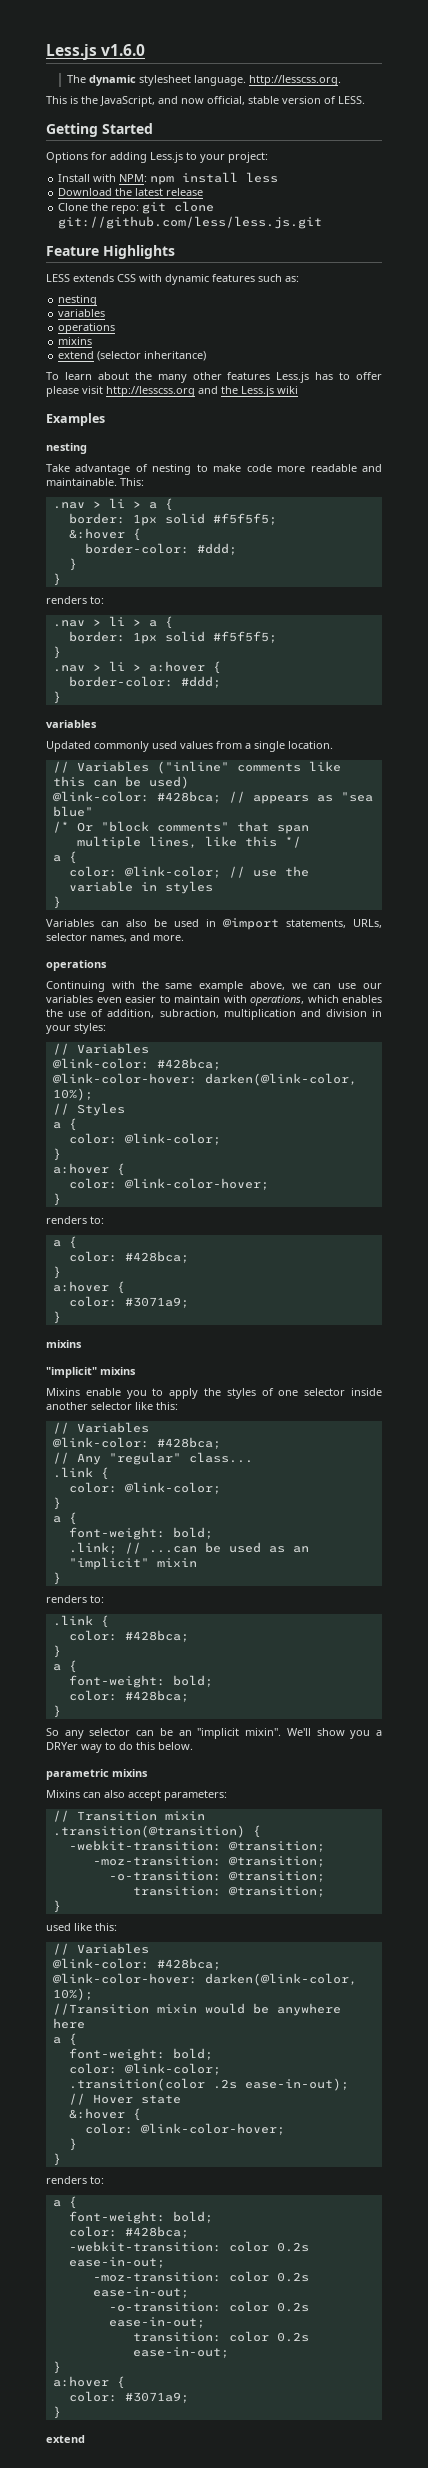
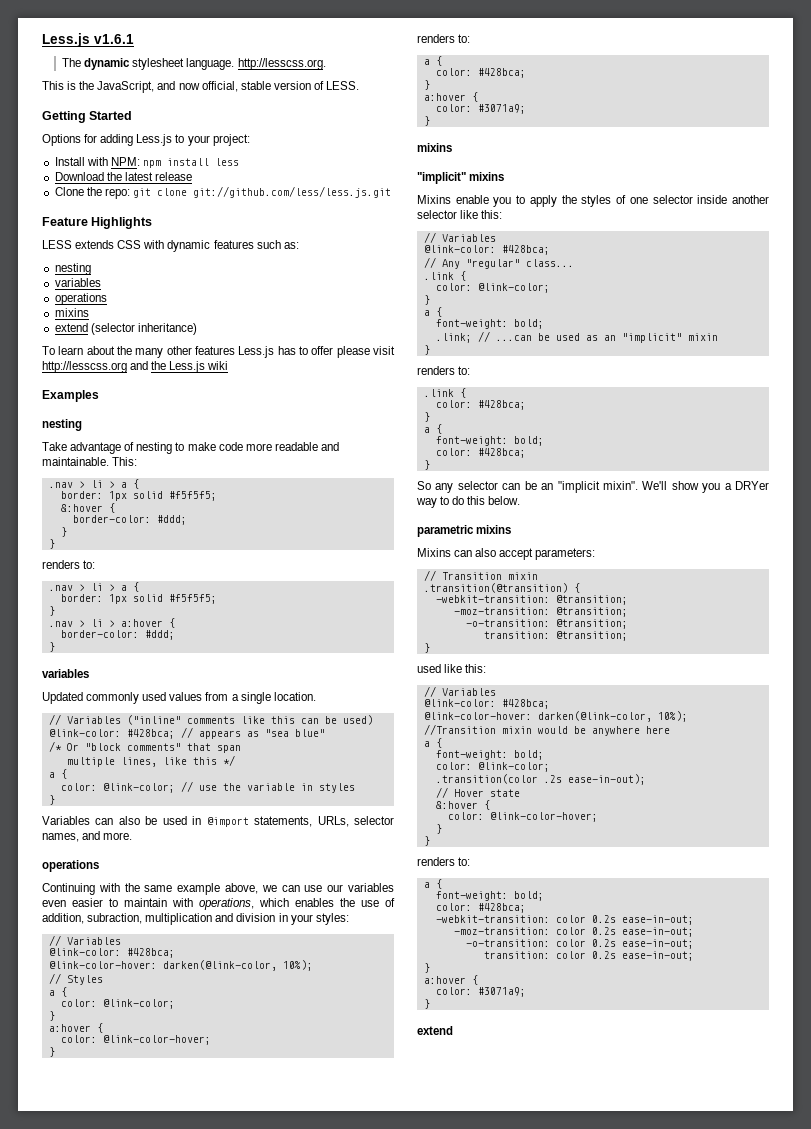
[46,44,146,60] Less.js v1.6.0 -> [42,33,134,47] Less.js v1.6.1

